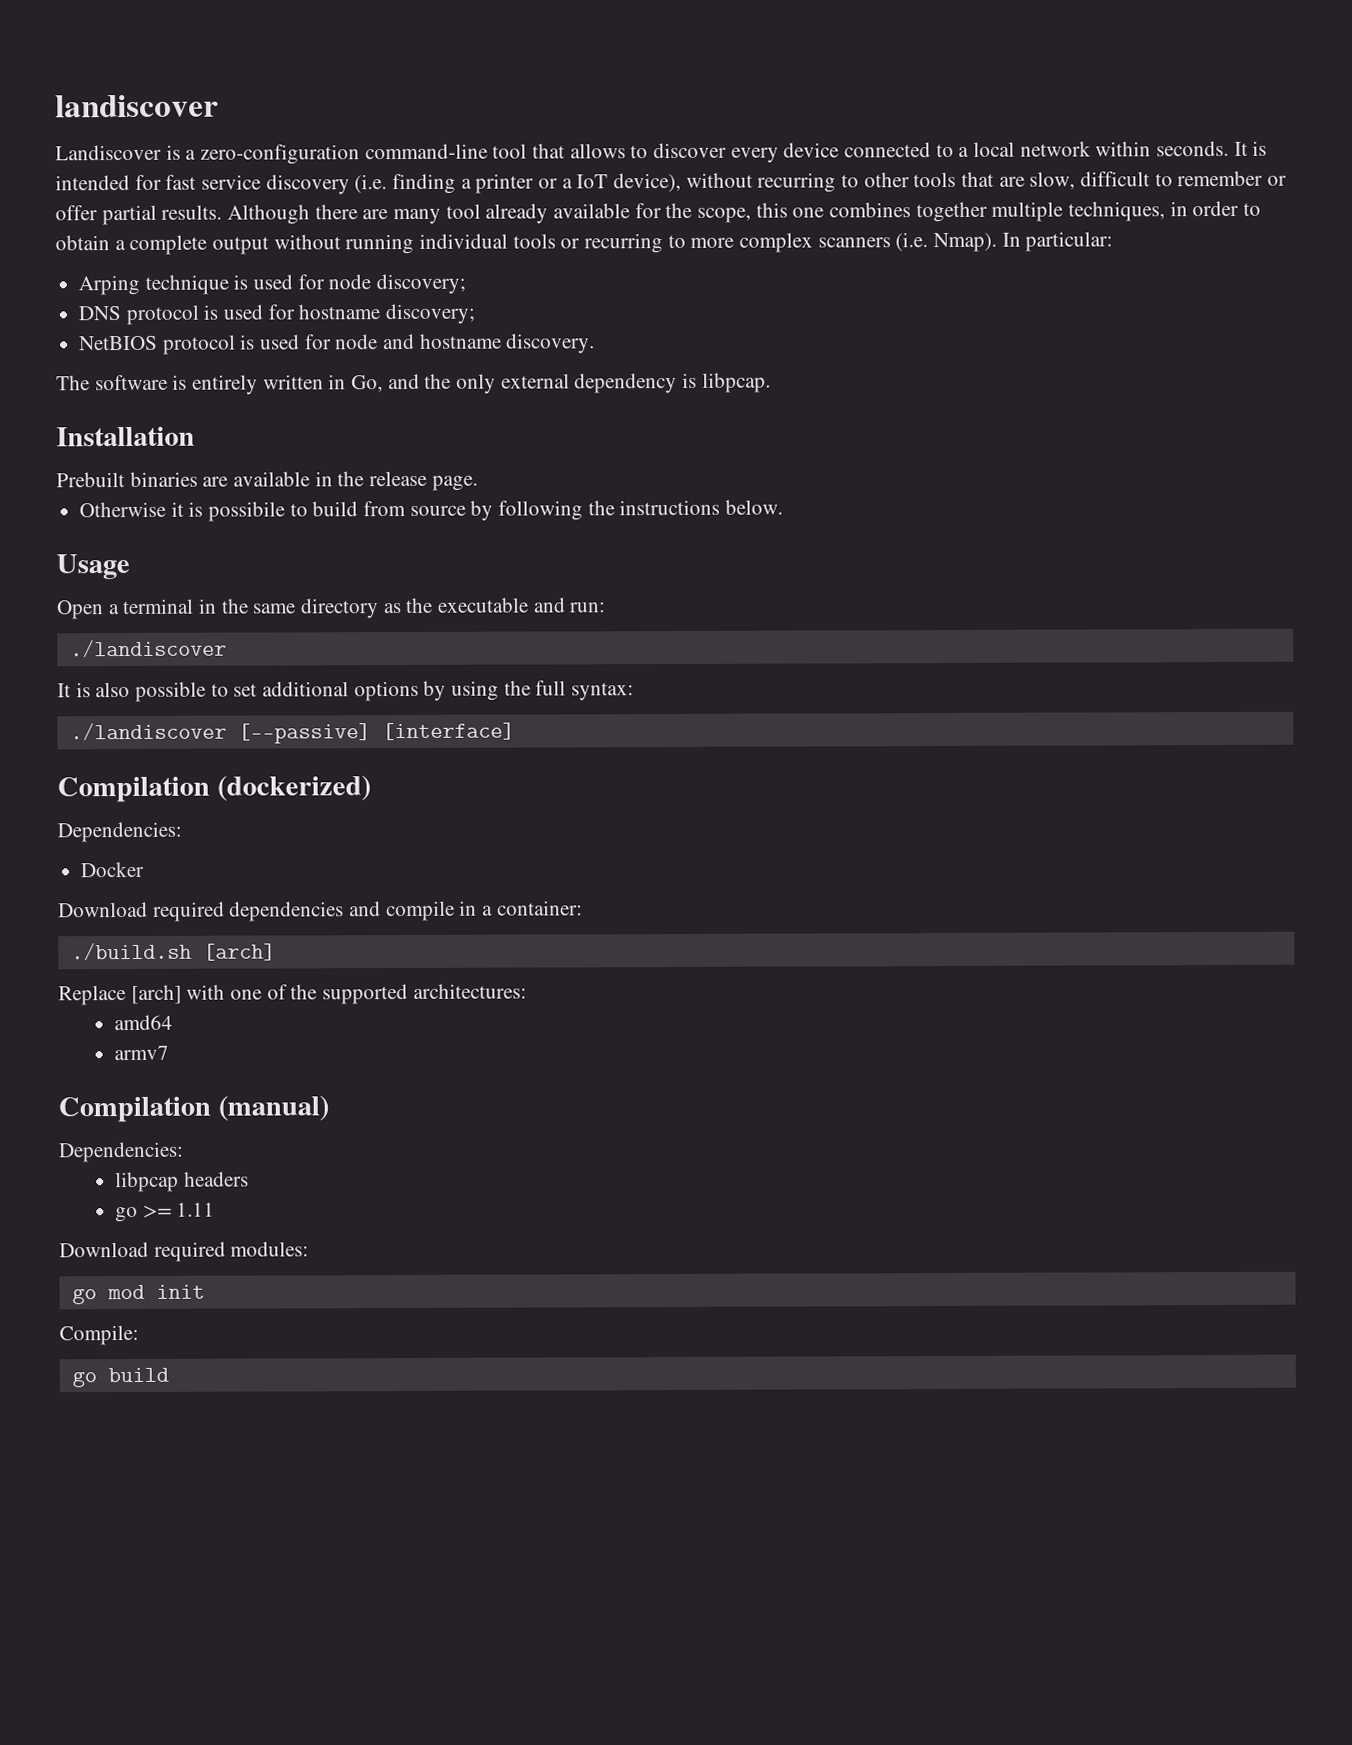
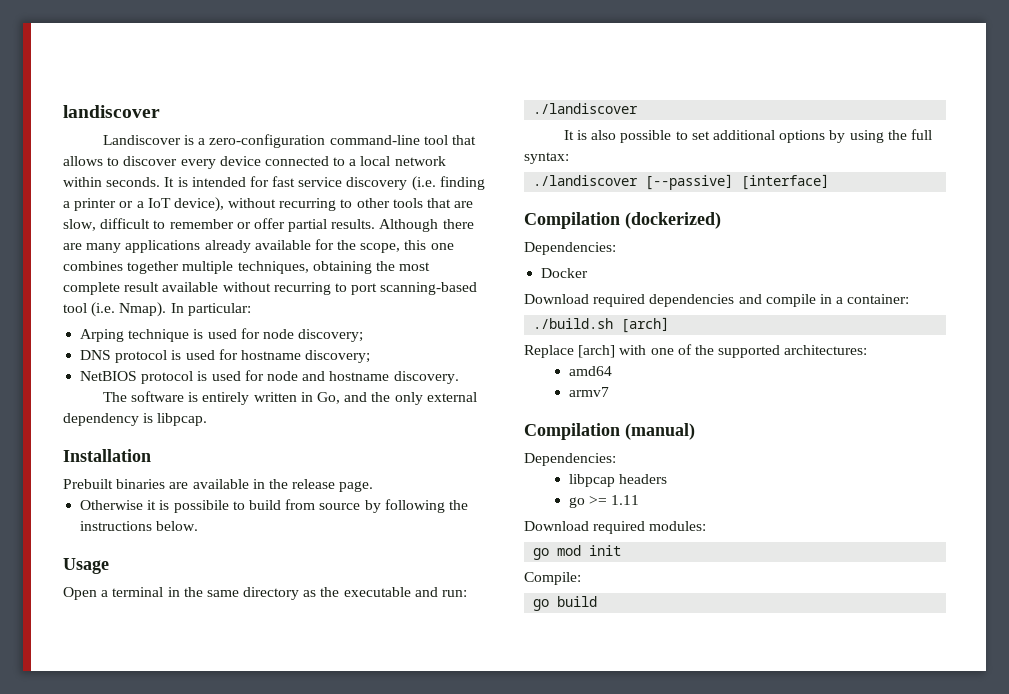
[445,203,481,219] tool -> [125,240,201,253] applications
[1169,200,1262,217] [55,232,891,255] in order to obtain a complete output without running individual tools or recurring to more complex scanners -> [312,261,431,274] [63,282,478,295] [63,303,87,313] obtaining the most complete result available without recurring to port scanning-based tool

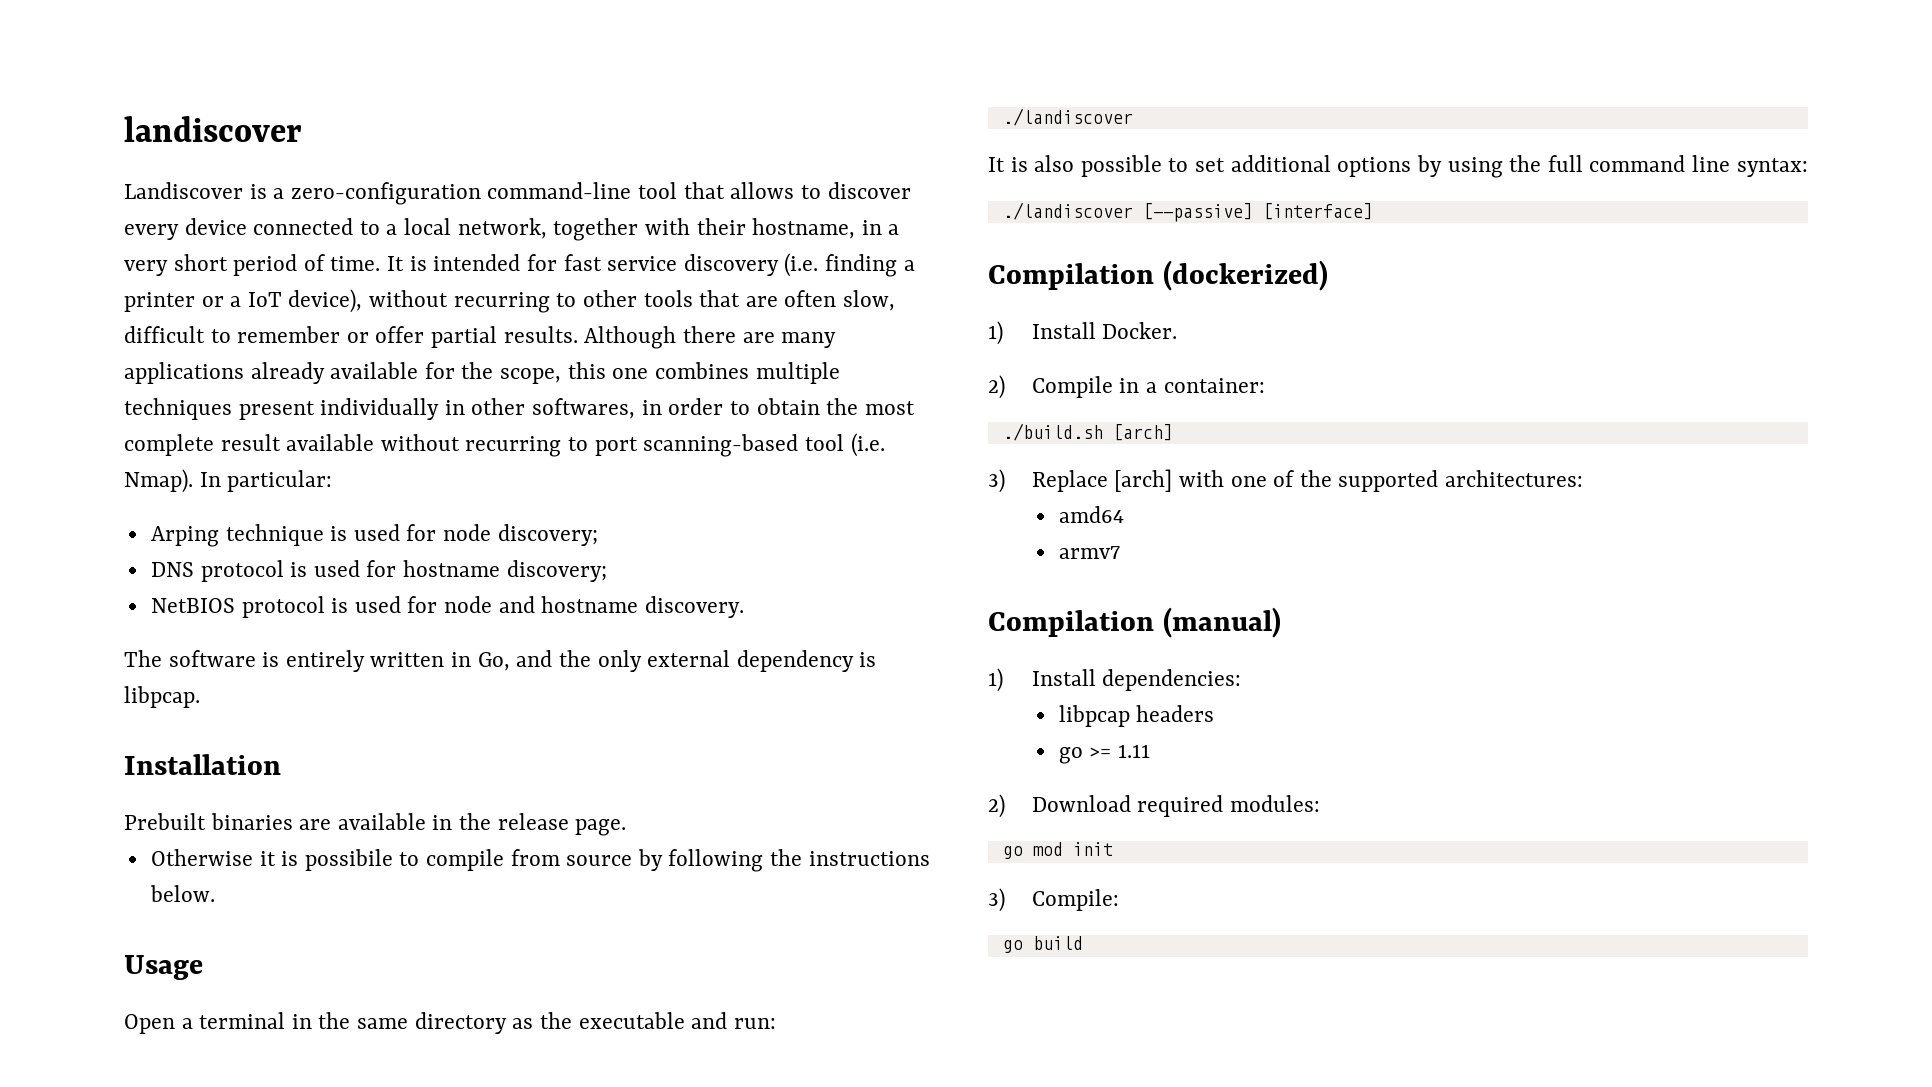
[394,156,446,166] [63,177,161,187] network within seconds. -> [457,218,900,241] [124,254,381,276] network, together with their hostname, in a very short period of time.
(474, 204) none -> [784,290,837,307] often
[127,261,372,274] together multiple techniques, obtaining -> [755,362,840,384] [124,398,820,420] multiple techniques present individually in other softwares, in order to obtain
[248,500,281,510] build -> [426,849,505,871] compile
(932, 134) none -> [1589,155,1730,172] command line
[524,242,616,255] [541,268,589,278] [524,294,816,307] Dependencies: // Docker // Download required dependencies and compile -> [988,321,1178,345] [988,375,1113,399] 1) Install Docker. // 2) Compile
(670, 325) none -> [988,469,1005,493] 3)
[524,453,616,466] Dependencies: -> [988,668,1242,692] 1) Install dependencies:
(639, 500) none -> [988,794,1005,818] 2)
(622, 550) none -> [988,888,1005,912] 3)

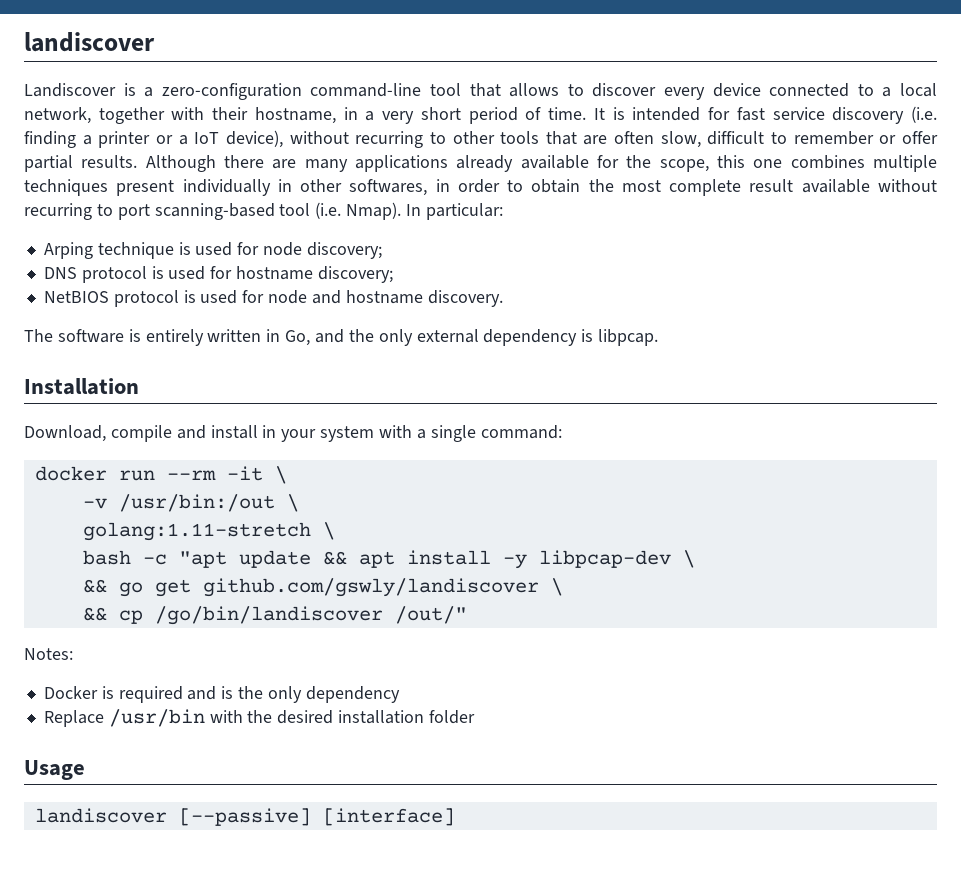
[124,813,627,836] [150,849,930,872] [149,885,215,902] [124,955,203,980] [124,1012,776,1034] [1002,108,1133,126] [988,155,1808,178] [1002,202,1373,222] [988,260,1328,291] [988,321,1178,345] [988,375,1265,399] [1002,423,1173,441] [988,469,1584,493] [1058,506,1124,523] [1058,546,1120,559] [988,607,1281,638] [988,668,1242,692] [1058,705,1215,727] [1058,744,1150,764] [988,794,1320,818] [1002,842,1113,859] [988,888,1119,912] [1002,936,1083,953] Prebuilt binaries are available in the release page. // Otherwise it is possibile to compile from source by following the instructions below. // Usage // Open a terminal in the same directory as the executable and run: // ./landiscover // It is also possible to set additional options by using the full command line syntax: // ./landiscover [--passive] [interface] // Compilation (dockerized) // 1) Install Docker. // 2) Compile in a container: // ./build.sh [arch] // 3) Replace [arch] with one of the supported architectures: // amd64 // armv7 // Compilation (manual) // 1) Install dependencies: // libpcap headers // go >= 1.11 // 2) Download required modules: // go mod init // 3) Compile: // go build -> [24,425,562,442] [34,466,287,484] [82,494,299,512] [82,522,335,541] [82,550,695,569] [82,578,563,597] [82,606,467,625] [24,648,73,660] [43,686,400,703] [43,709,475,727] [24,760,85,780] [34,808,455,826] Download, compile and install in your system with a single command: // docker run --rm -it \ // -v /usr/bin:/out \ // golang:1.11-stretch \ // bash -c "apt update && apt install -y libpcap-dev \ // && go get github.com/gswly/landiscover \ // && cp /go/bin/landiscover /out/" // Notes: // Docker is required and is the only dependency // Replace /usr/bin with the desired installation folder // Usage // landiscover [--passive] [interface]

